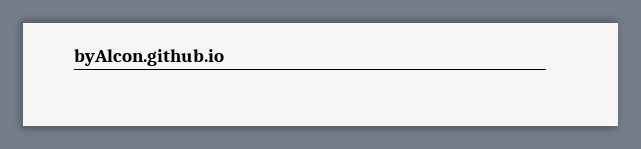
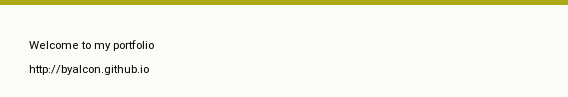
[74,49,224,66] byAlcon.github.io -> [29,40,155,51] [29,65,149,75] Welcome to my portfolio // http://byalcon.github.io

